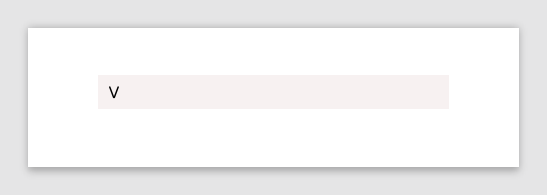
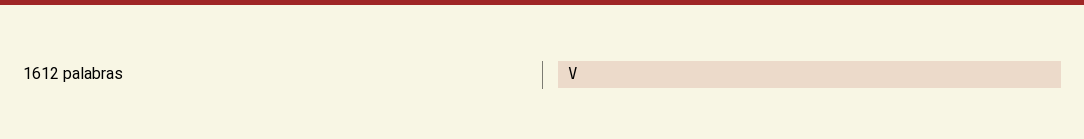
(108, 92) none -> [23,67,124,82] 1612 palabras //

